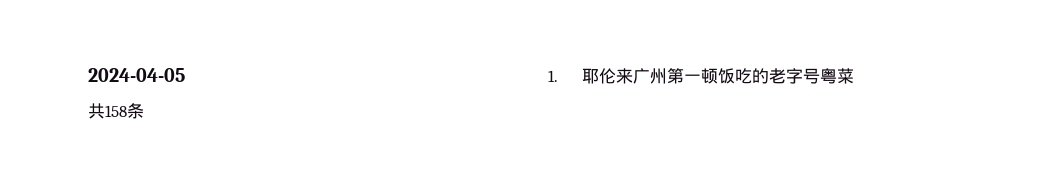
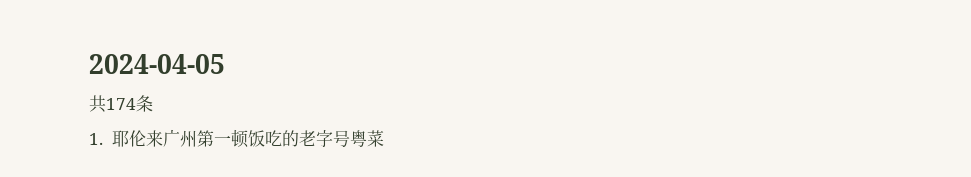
[105,105,127,117] 158 -> [106,98,136,110] 174

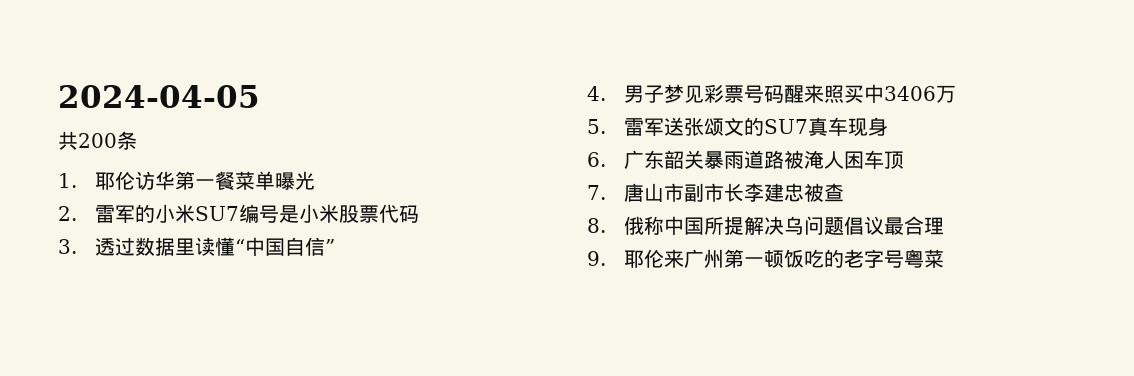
[106,98,136,110] 174 -> [78,133,117,148] 200
(146, 138) none -> [135,171,316,190] [58,204,420,223] [58,237,336,256] [587,84,957,103] [587,117,889,137] [587,150,905,170] [587,183,845,202] [587,216,945,235] [587,249,665,268] 访华第一餐菜单曝光 // 2.雷军的小米SU7编号是小米股票代码 // 3.透过数据里读懂“中国自信” // 4.男子梦见彩票号码醒来照买中3406万 // 5.雷军送张颂文的SU7真车现身 // 6.广东韶关暴雨道路被淹人困车顶 // 7.唐山市副市长李建忠被查 // 8.俄称中国所提解决乌问题倡议最合理 // 9.耶伦

